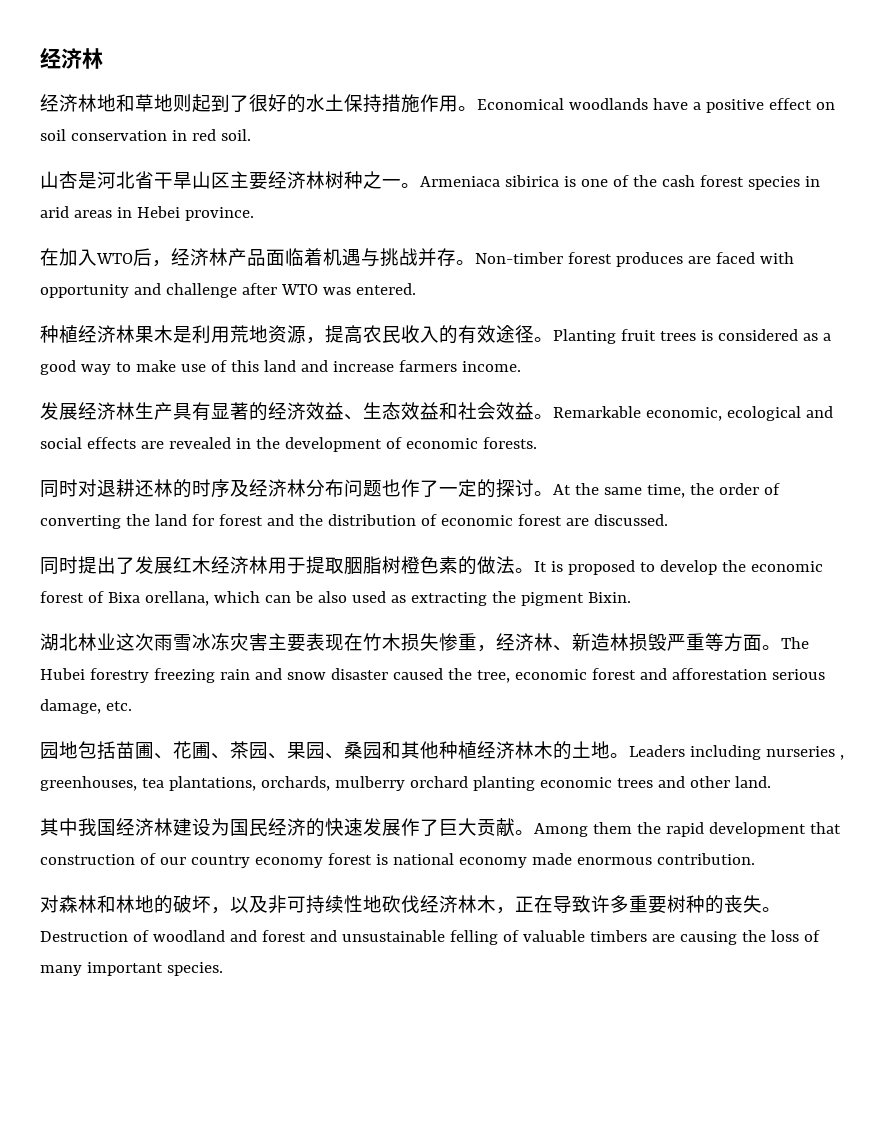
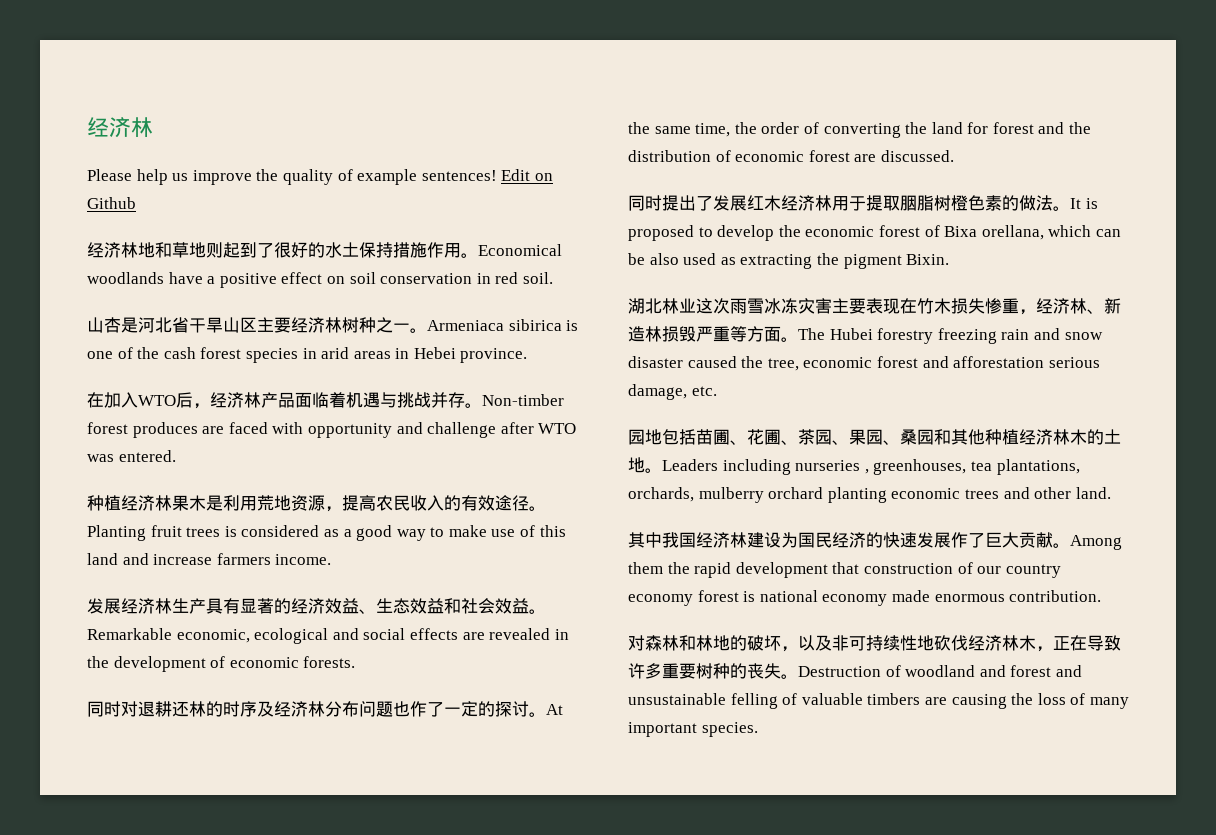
[40,48,103,69] 经济林 -> [87,117,153,138] [87,169,553,185] [87,197,136,209] 经济林 // Please help us improve the quality of example sentences! Edit on Github

